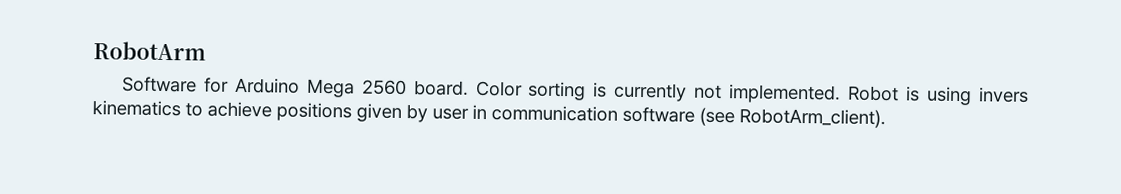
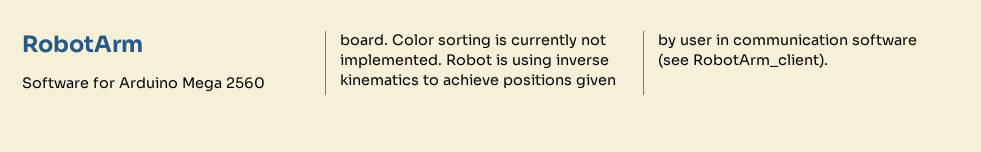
[977,87,1029,103] invers -> [555,54,609,66] inverse

